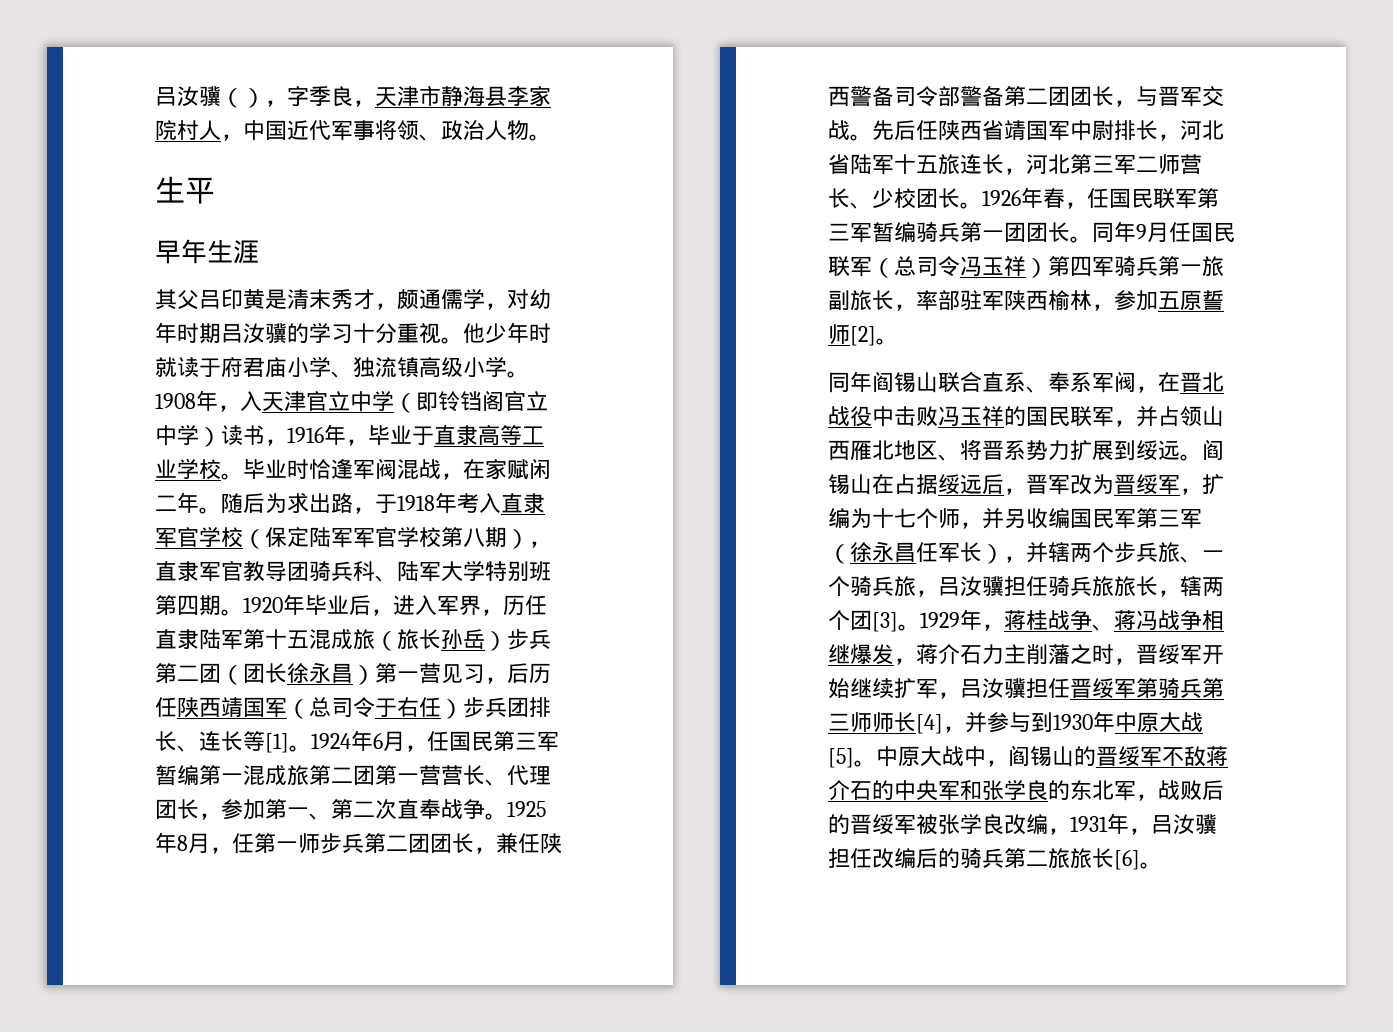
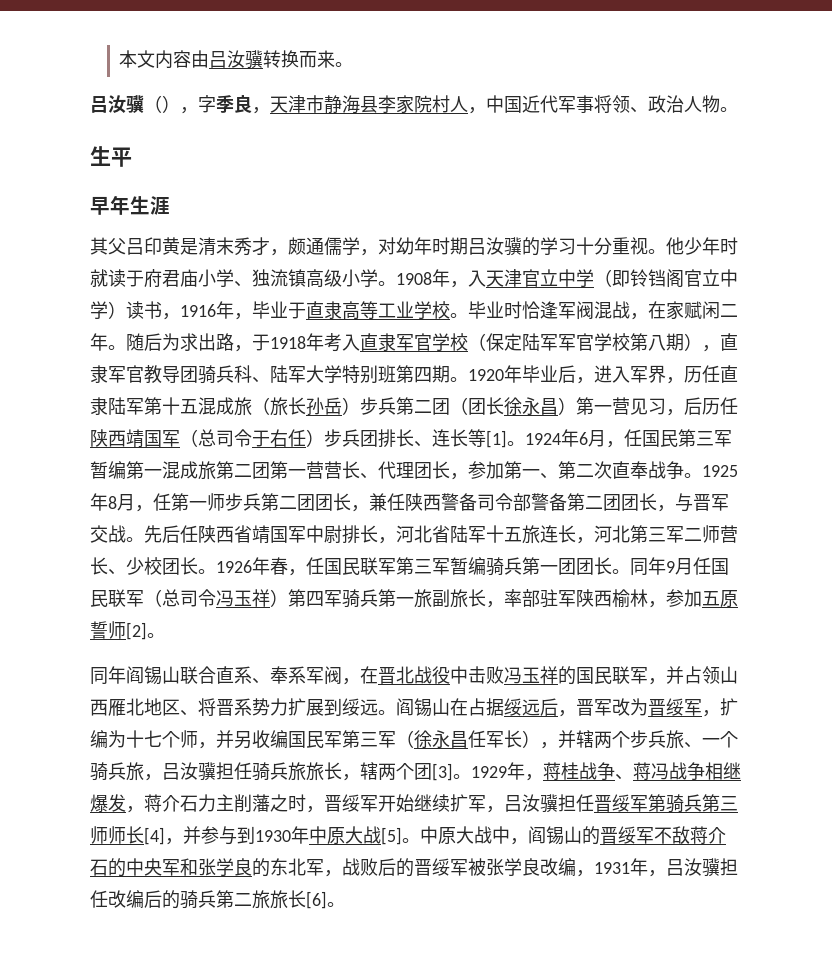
(155, 96) none -> [119,50,354,69] 本文内容由吕汝骥转换而来。 //

